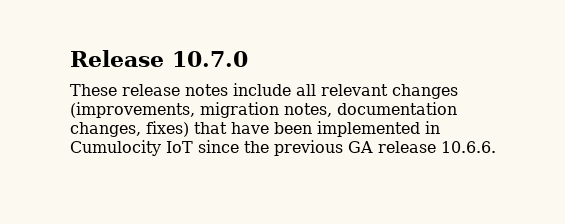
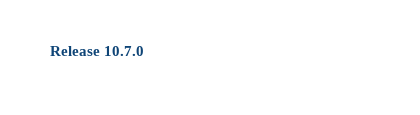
[70,83,458,99] [70,102,457,118] [70,121,440,137] [70,140,496,156] // These release notes include all relevant changes (improvements, migration notes, documentation changes, fixes) that have been implemented in Cumulocity IoT since the previous GA release 10.6.6. -> (145, 51) none

